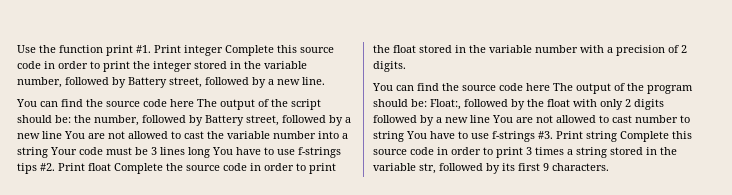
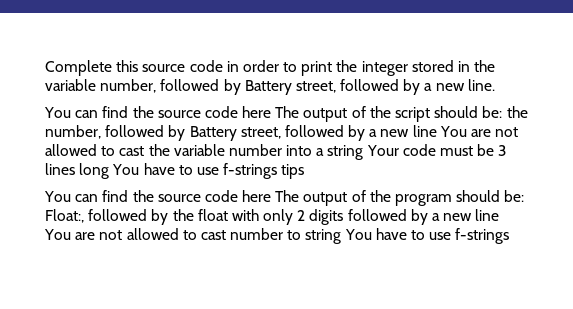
[17,45,223,56] Use the function print #1. Print integer -> (45, 68) none
[40,163,336,174] [373,45,687,56] [373,61,406,72] #2. Print float Complete the source code in order to print the float stored in the variable number with a precision of 2 digits. -> (305, 171) none
[538,131,692,142] [373,147,677,158] [373,163,609,174] #3. Print string Complete this source code in order to print 3 times a string stored in the variable str, followed by its first 9 characters. -> (510, 236) none

